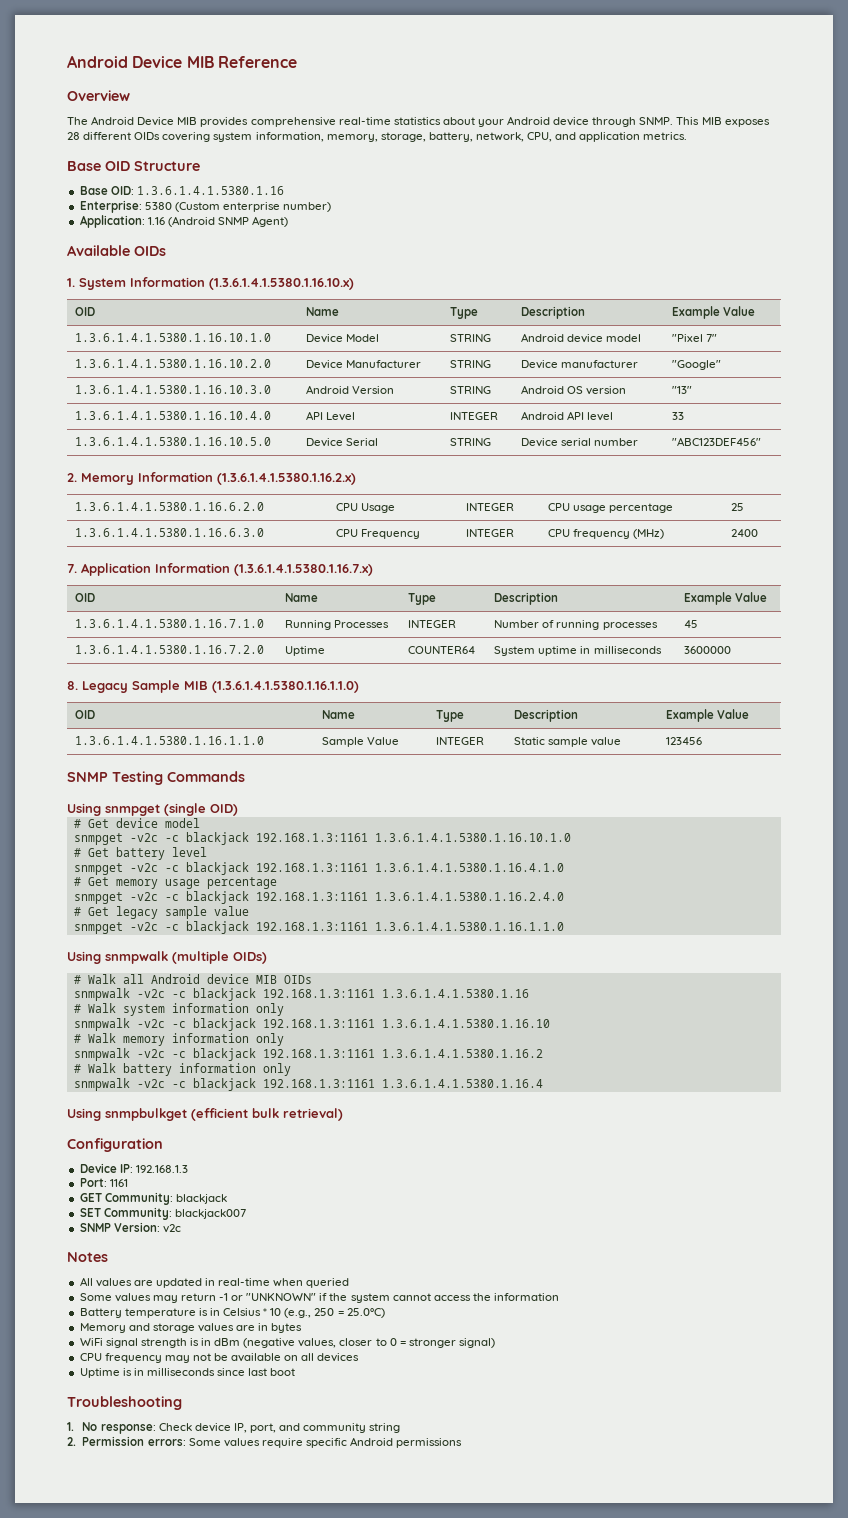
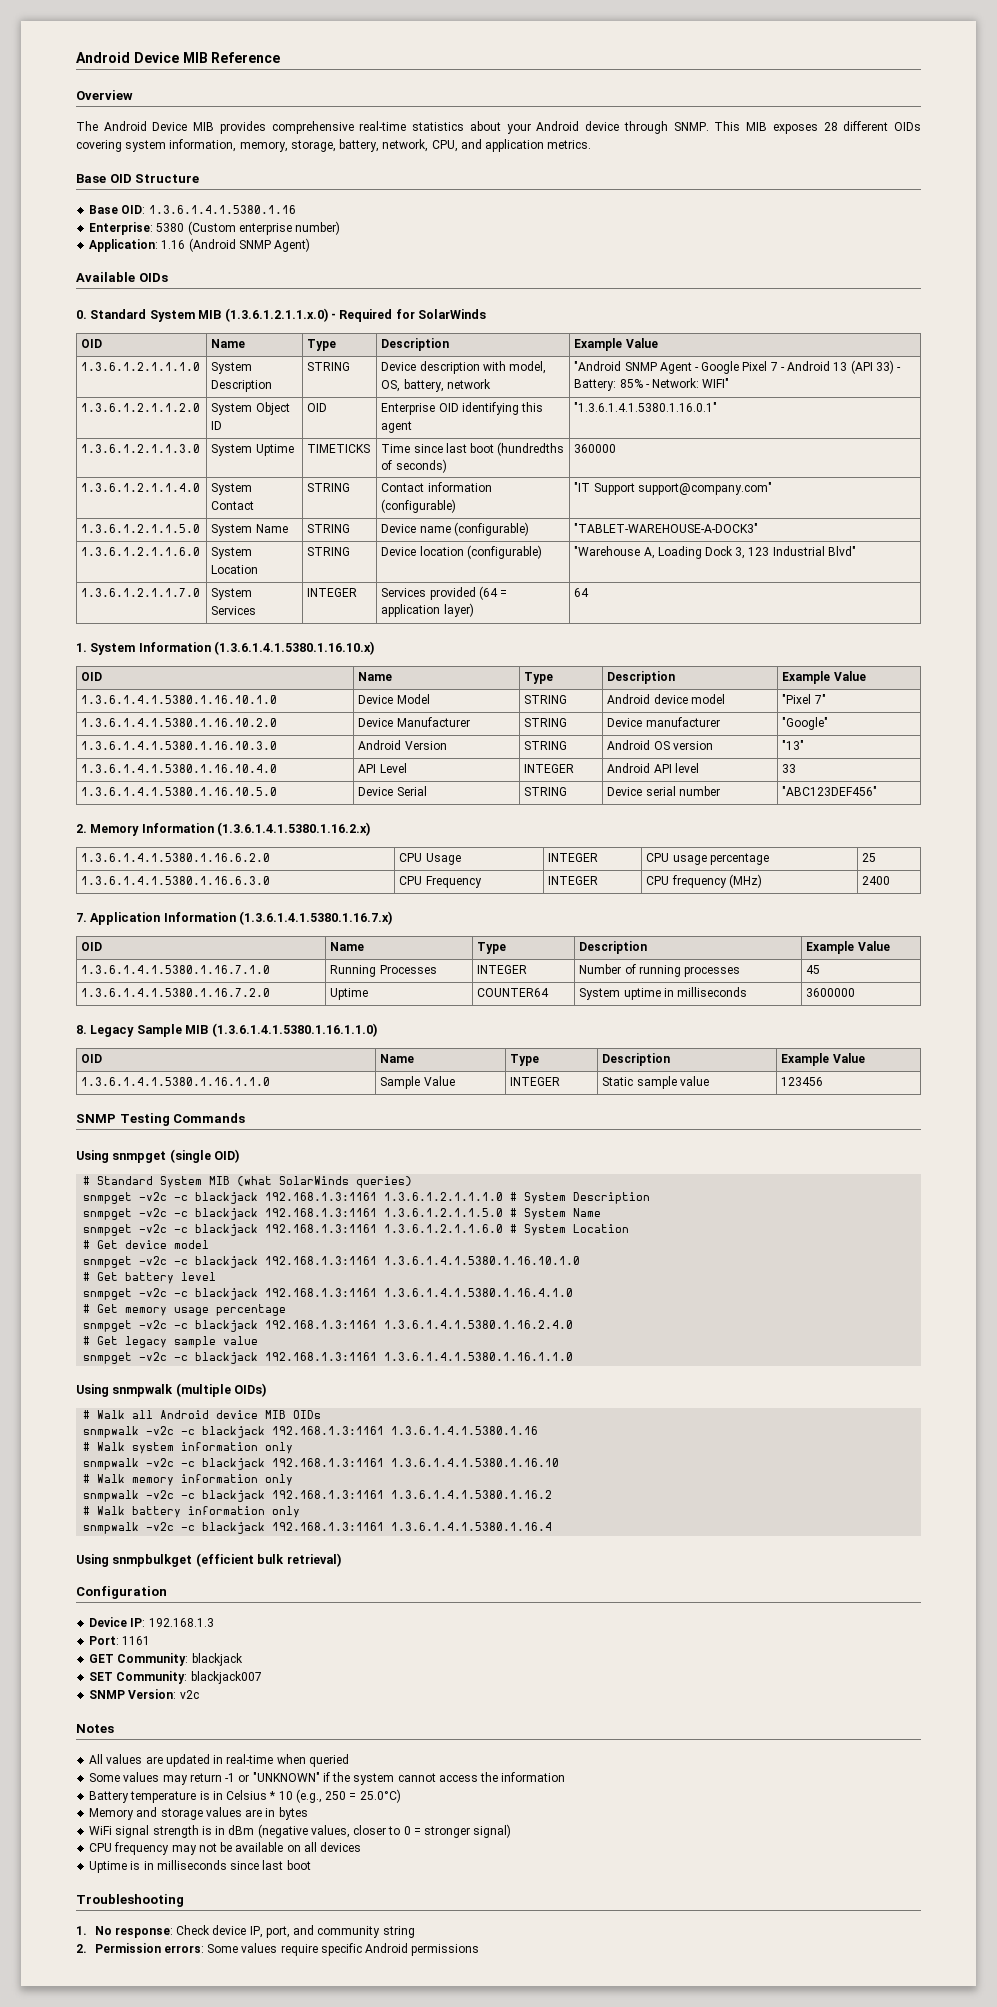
(166, 251) none -> [76,308,486,322] [81,339,103,348] [211,339,246,348] [307,339,337,351] [381,338,450,351] [574,338,658,351] [81,362,201,371] [211,362,253,374] [211,380,273,392] [307,362,351,371] [381,361,546,374] [381,379,491,392] [574,360,902,374] [574,378,730,391] [81,403,201,412] [211,402,290,415] [211,421,223,430] [307,403,328,412] [381,402,543,415] [381,421,413,433] [574,402,718,412] [81,444,201,453] [211,444,294,456] [307,444,371,453] [381,442,565,456] [381,459,447,473] [574,444,617,453] [81,483,201,492] [211,483,253,495] [211,501,255,510] [307,483,351,492] [381,482,492,492] [381,499,457,513] [574,482,772,495] [81,524,201,533] [211,524,288,536] [307,524,351,533] [381,522,529,536] [574,523,759,533] [81,547,201,556] [211,547,253,559] [211,565,259,574] [307,547,351,556] [381,545,542,559] [574,546,856,559] [81,588,201,597] [211,588,253,600] [211,606,257,615] [307,588,358,597] [381,586,507,600] [381,603,474,617] [574,588,590,597] // 0. Standard System MIB (1.3.6.1.2.1.1.x.0) - Required for SolarWinds // OID | Name | Type | Description | Example Value // 1.3.6.1.2.1.1.1.0 | System Description | STRING | Device description with model, OS, battery, network | "Android SNMP Agent - Google Pixel 7 - Android 13 (API 33) - Battery: 85% - Network: WIFI" // 1.3.6.1.2.1.1.2.0 | System Object ID | OID | Enterprise OID identifying this agent | "1.3.6.1.4.1.5380.1.16.0.1" // 1.3.6.1.2.1.1.3.0 | System Uptime | TIMETICKS | Time since last boot (hundredths of seconds) | 360000 // 1.3.6.1.2.1.1.4.0 | System Contact | STRING | Contact information (configurable) | "IT Support support@company.com" // 1.3.6.1.2.1.1.5.0 | System Name | STRING | Device name (configurable) | "TABLET-WAREHOUSE-A-DOCK3" // 1.3.6.1.2.1.1.6.0 | System Location | STRING | Device location (configurable) | "Warehouse A, Loading Dock 3, 123 Industrial Blvd" // 1.3.6.1.2.1.1.7.0 | System Services | INTEGER | Services provided (64 = application layer) | 64
(238, 810) none -> [83,1176,413,1188] [83,1192,651,1204] [83,1208,602,1220] [83,1224,630,1236] // # Standard System MIB (what SolarWinds queries) // snmpget -v2c -c blackjack 192.168.1.3:1161 1.3.6.1.2.1.1.1.0 # System Description // snmpget -v2c -c blackjack 192.168.1.3:1161 1.3.6.1.2.1.1.5.0 # System Name // snmpget -v2c -c blackjack 192.168.1.3:1161 1.3.6.1.2.1.1.6.0 # System Location

